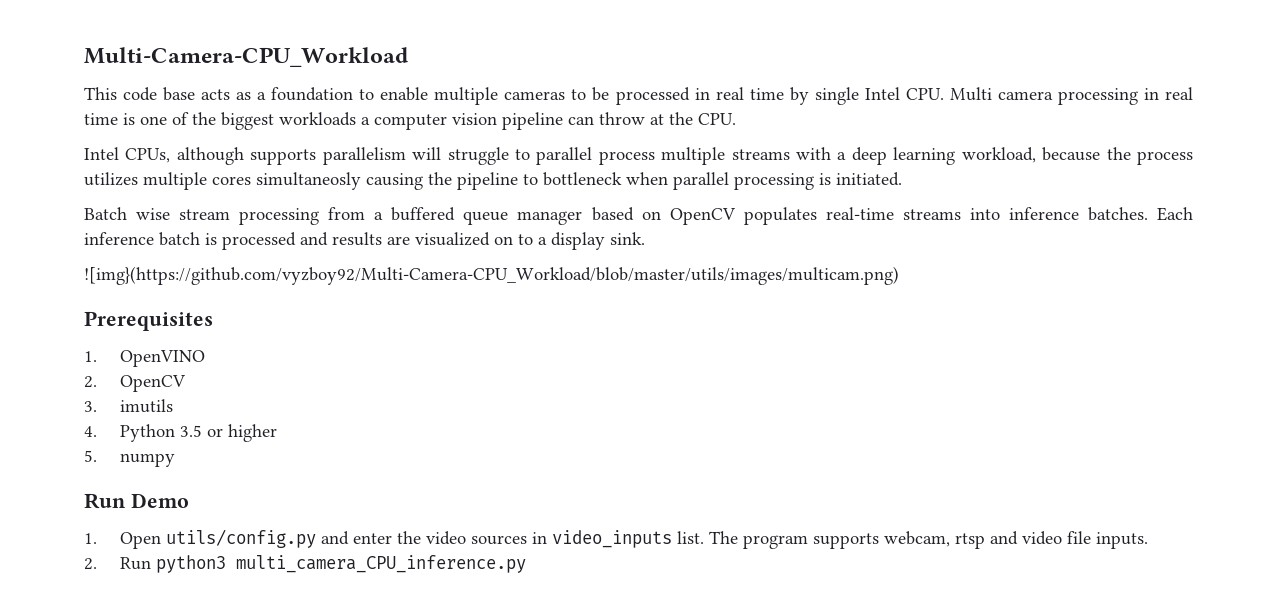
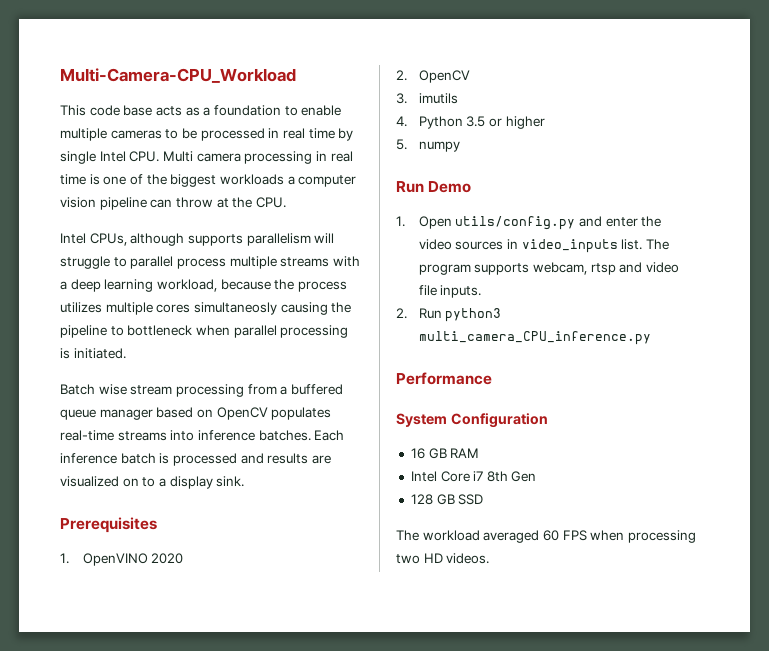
[84,266,899,285] // ![img}(https://github.com/vyzboy92/Multi-Camera-CPU_Workload/blob/master/utils/images/multicam.png) -> (245, 481) none
(205, 358) none -> [151,553,184,564] 2020
(526, 564) none -> [396,372,492,385] [396,413,548,428] [410,448,480,459] [410,471,537,482] [410,494,484,505] [396,530,696,543] [396,553,490,564] // Performance // System Configuration // 16 GB RAM // Intel Core i7 8th Gen // 128 GB SSD // The workload averaged 60 FPS when processing two HD videos.

